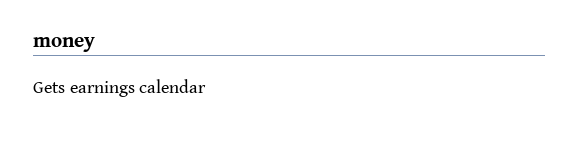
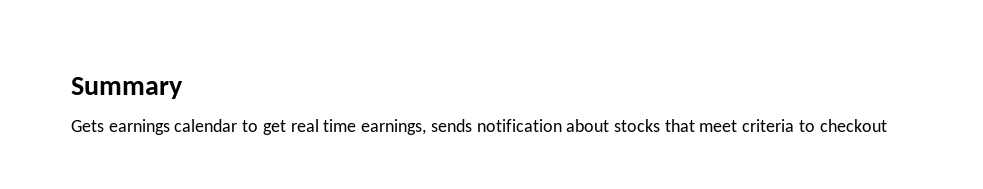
[33,37,95,52] money -> [71,77,183,99] Summary
(207, 86) none -> [242,119,887,135] to get real time earnings, sends notification about stocks that meet criteria to checkout

